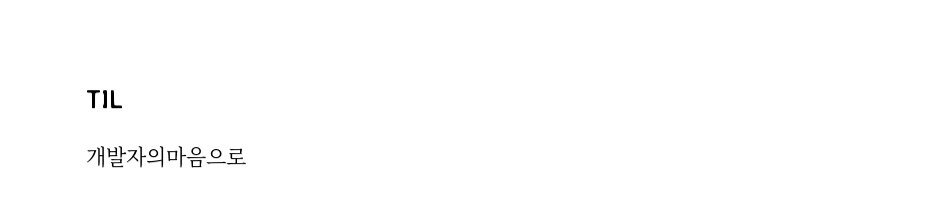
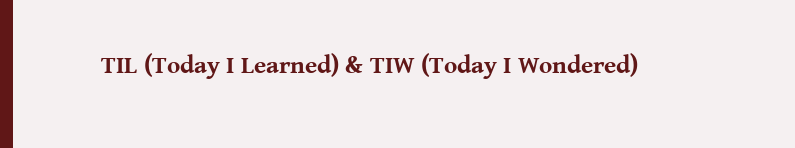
[86,146,247,169] // 개발자의마음으로 -> [143,53,638,79] (Today I Learned) & TIW (Today I Wondered)

